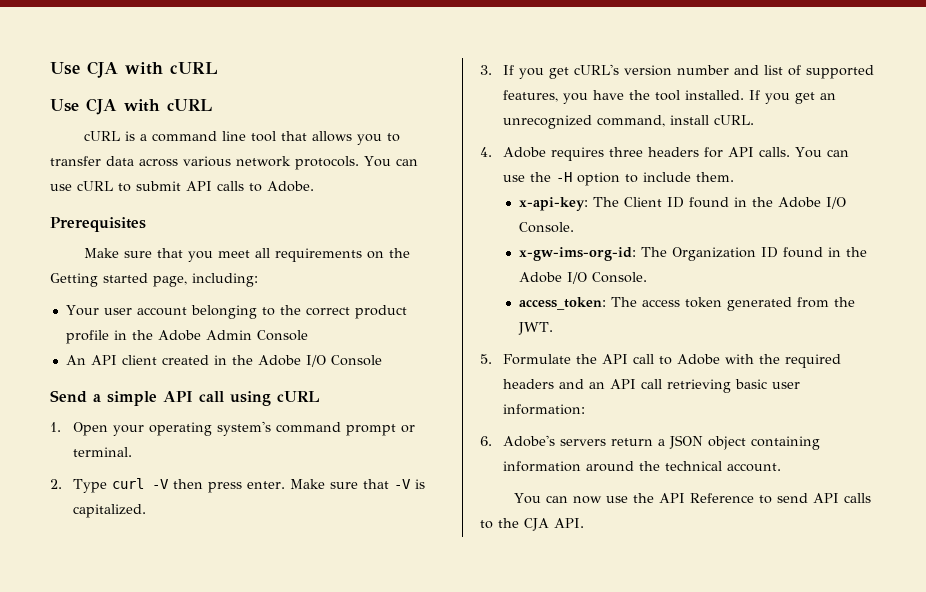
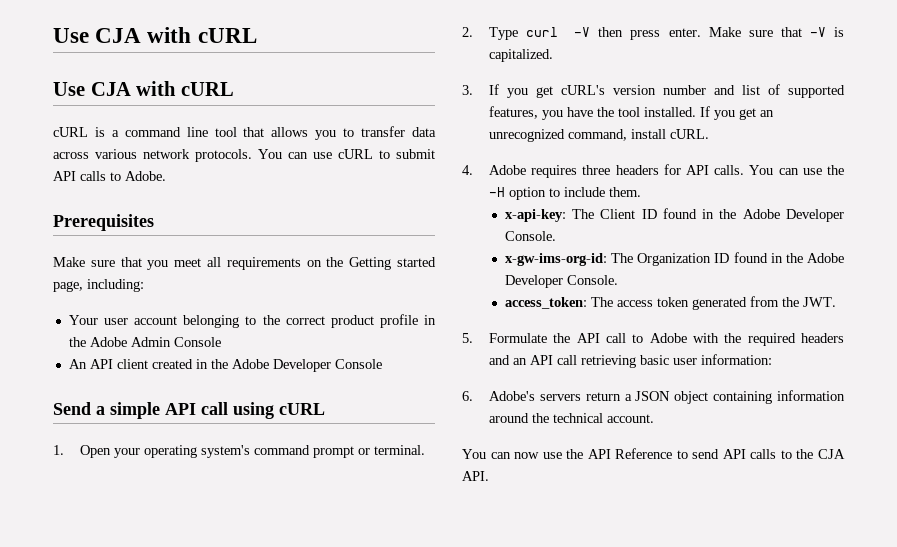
[305,355,326,367] I/O -> [272,359,331,372] Developer
[825,197,846,209] I/O -> [786,209,844,222] Developer
[566,272,587,284] I/O -> [504,275,563,288] Developer

